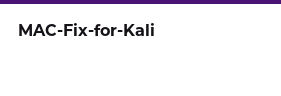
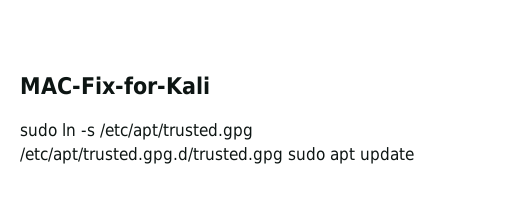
(155, 29) none -> [20,123,253,140] [20,147,414,164] // sudo ln -s /etc/apt/trusted.gpg /etc/apt/trusted.gpg.d/trusted.gpg sudo apt update

